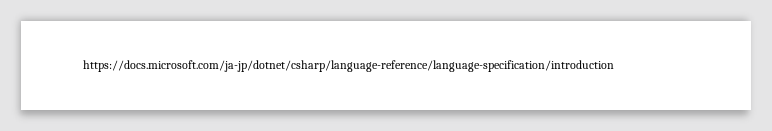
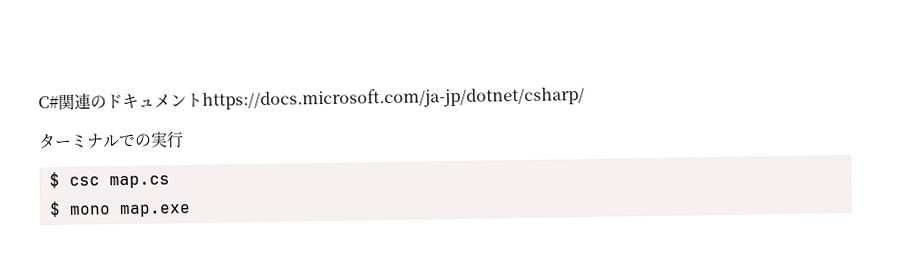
[83,60,614,72] https://docs.microsoft.com/ja-jp/dotnet/csharp/language-reference/language-specification/introduction -> [38,86,585,111] [38,131,184,150] [48,172,170,189] [48,201,191,218] C#関連のドキュメントhttps://docs.microsoft.com/ja-jp/dotnet/csharp/ // ターミナルでの実行 // $ csc map.cs // $ mono map.exe

